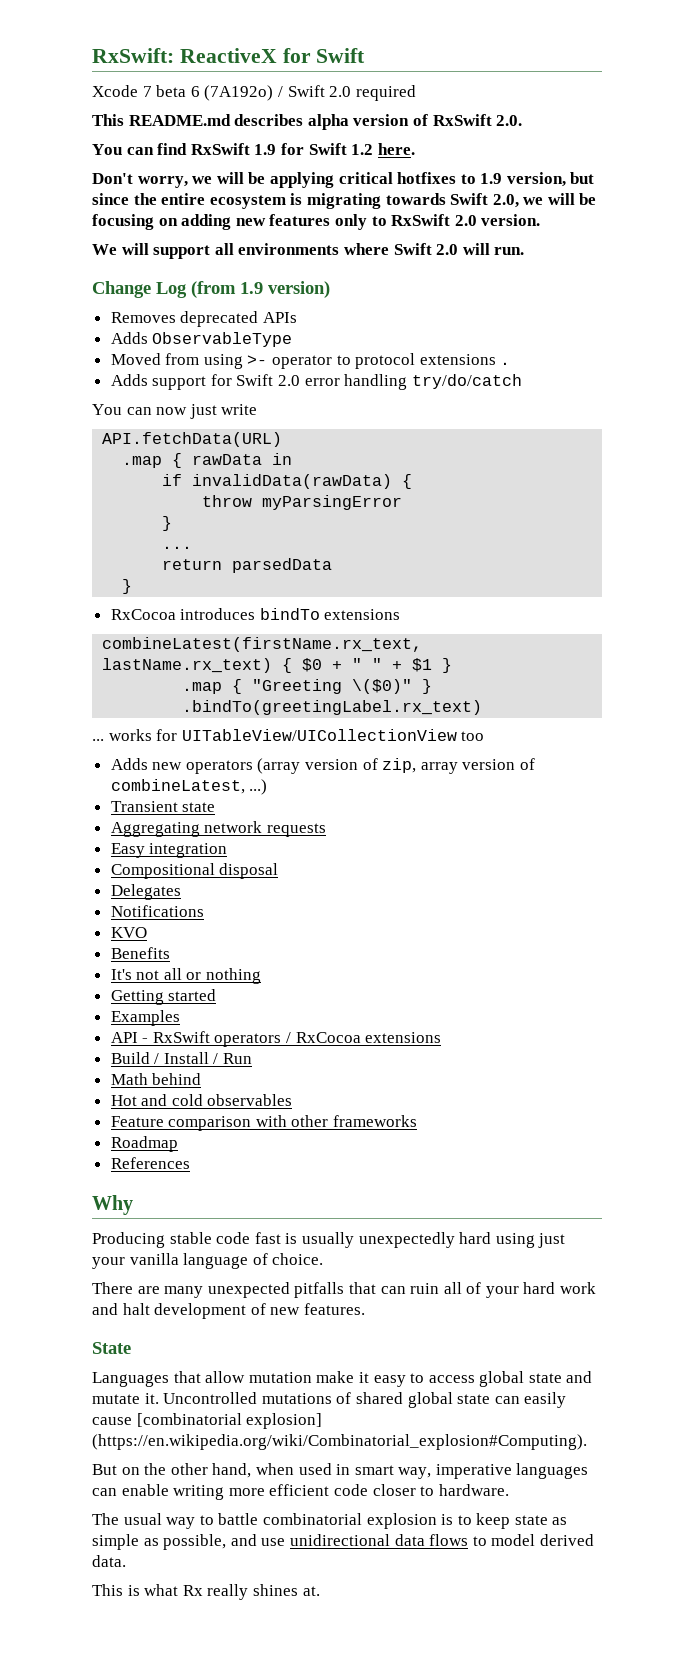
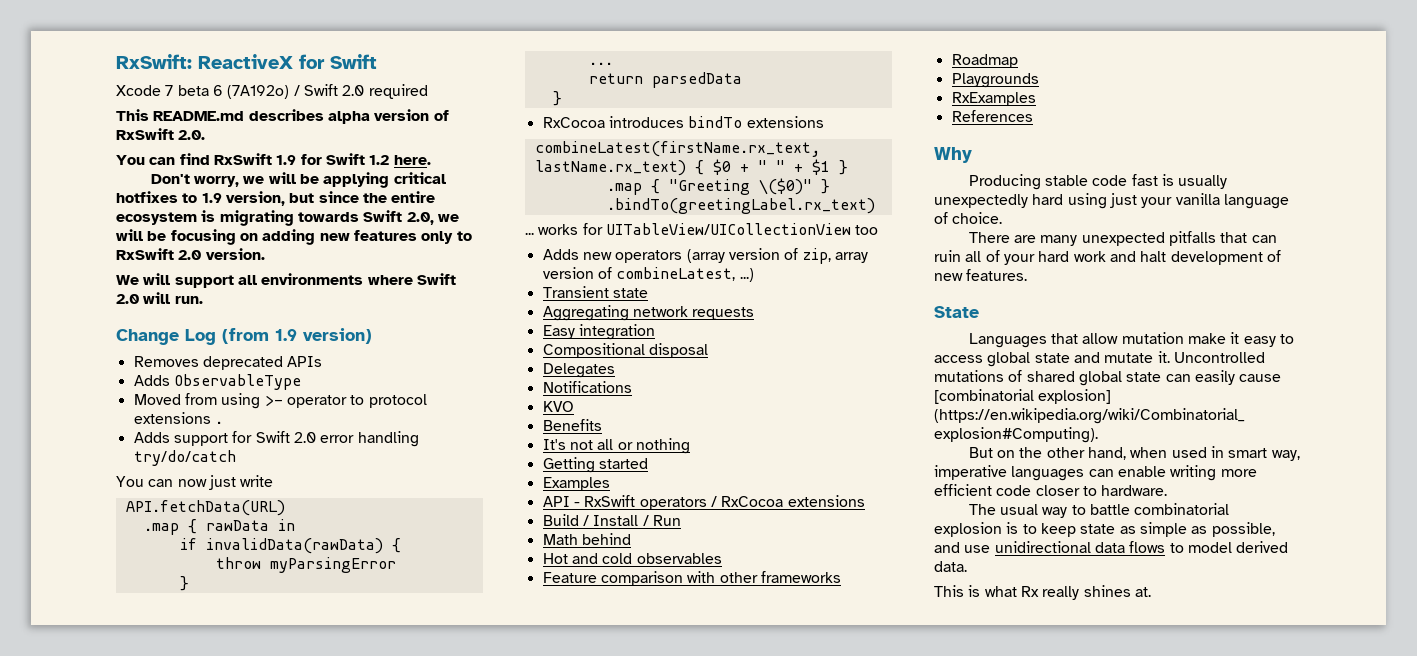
(178, 1144) none -> [951,73,1039,88] [951,92,1036,106] // Playgrounds // RxExamples

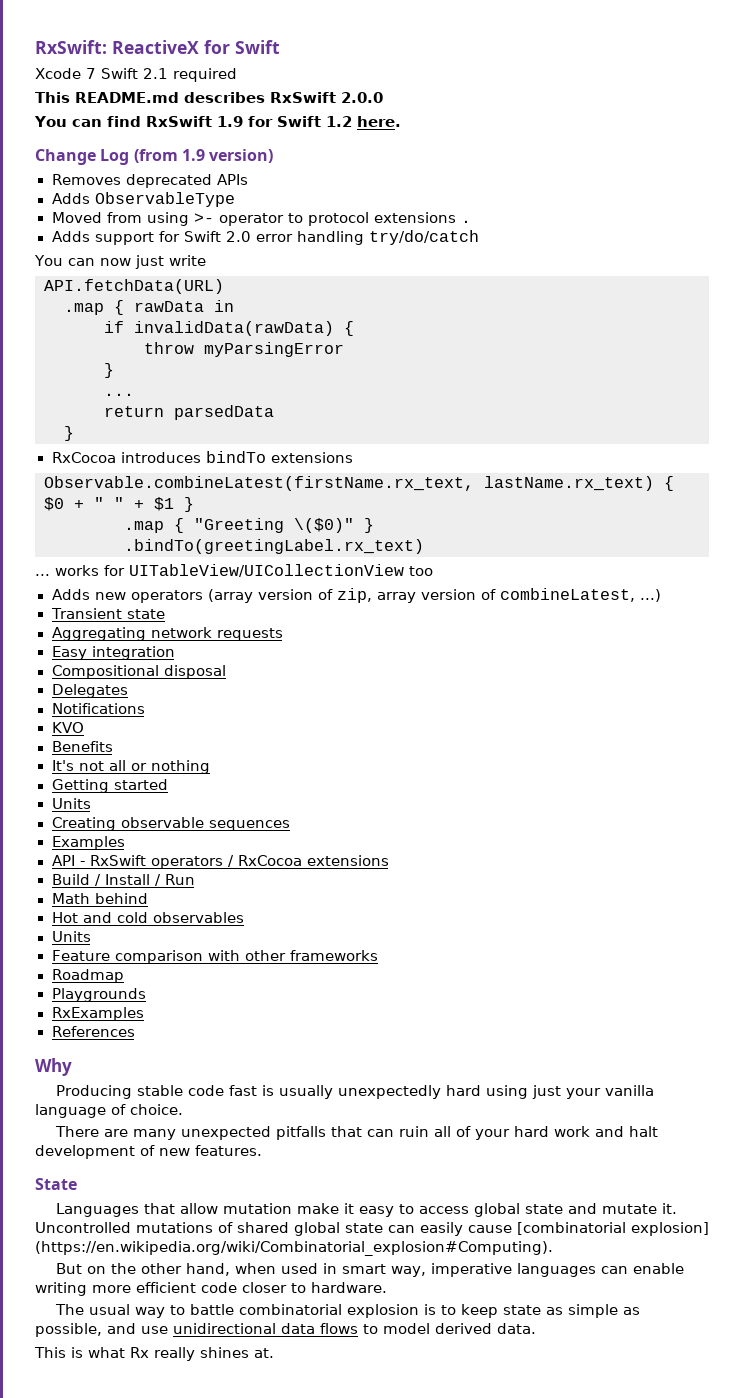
[177,84,365,99] beta 6 (7A192o) / Swift 2.0 -> [101,68,168,79] Swift 2.1
[327,109,449,124] [116,128,206,140] alpha version of RxSwift 2.0. -> [270,92,383,103] RxSwift 2.0.0
[150,172,446,188] [116,191,436,206] [116,210,459,226] [116,229,472,245] [116,248,265,260] [116,273,456,288] [116,292,203,304] // Don't worry, we will be applying critical hotfixes to 1.9 version, but since the entire ecosystem is migrating towards Swift 2.0, we will be focusing on adding new features only to RxSwift 2.0 version. // We will support all environments where Swift 2.0 will run. -> (401, 121) none
[534,141,820,157] combineLatest(firstName.rx_text, -> [44,476,474,491] Observable.combineLatest(firstName.rx_text,
(648, 463) none -> [51,798,91,809] [51,817,290,831] // Units // Creating observable sequences
(722, 558) none -> [51,931,91,942] // Units

